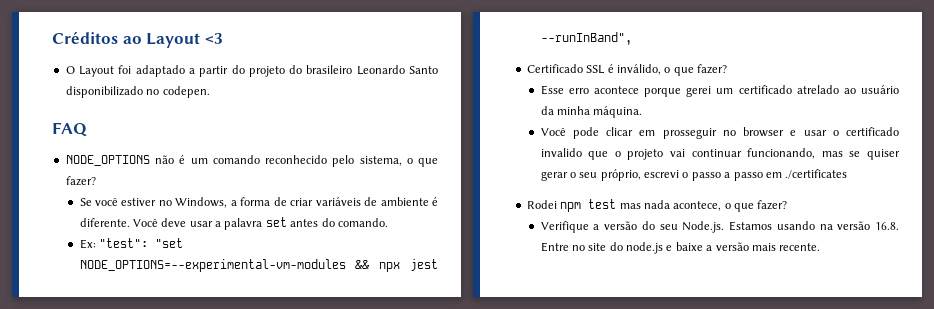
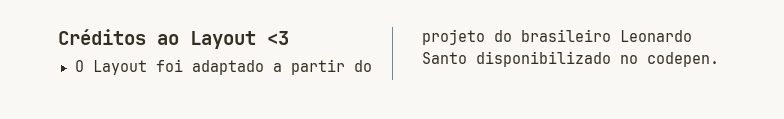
[52,122,87,137] [65,155,438,167] [65,176,96,186] [79,197,438,208] [79,217,388,230] [79,238,183,249] [79,259,438,272] [540,32,632,45] [526,64,727,76] [540,85,899,97] [540,106,643,118] [540,127,899,139] [540,148,900,160] [540,169,848,181] [526,199,788,212] [540,221,899,233] [540,242,821,254] // FAQ // NODE_OPTIONS não é um comando reconhecido pelo sistema, o que fazer? // Se você estiver no Windows, a forma de criar variáveis de ambiente é diferente. Você deve usar a palavra set antes do comando. // Ex: "test": "set NODE_OPTIONS=--experimental-vm-modules && npx jest --runInBand", // Certificado SSL é inválido, o que fazer? // Esse erro acontece porque gerei um certificado atrelado ao usuário da minha máquina. // Você pode clicar em prosseguir no browser e usar o certificado invalido que o projeto vai continuar funcionando, mas se quiser gerar o seu próprio, escrevi o passo a passo em ./certificates // Rodei npm test mas nada acontece, o que fazer? // Verifique a versão do seu Node.js. Estamos usando na versão 16.8. Entre no site do node.js e baixe a versão mais recente. -> (719, 59) none

